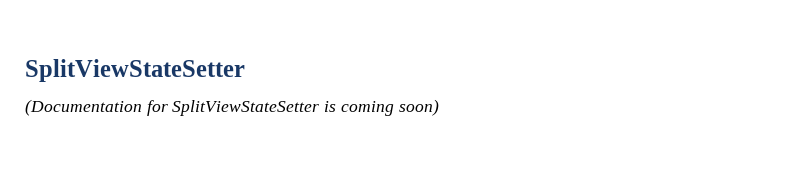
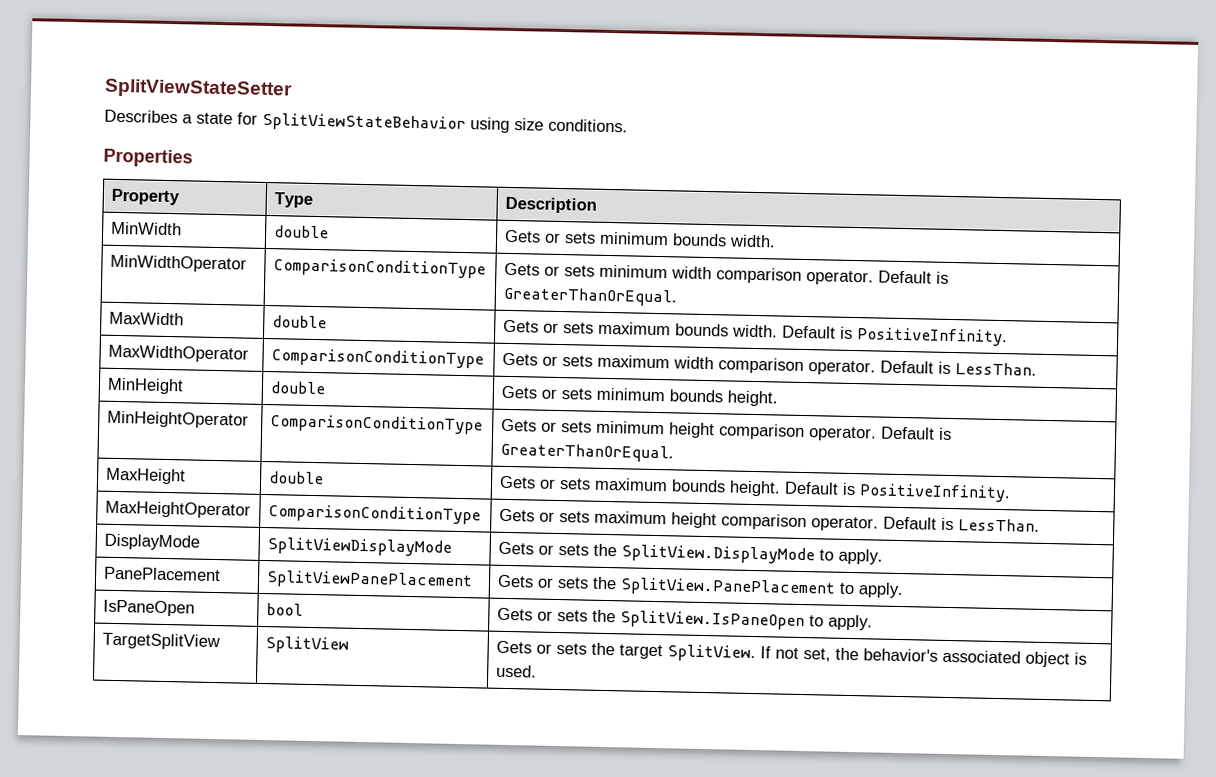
[25,99,439,116] (Documentation for SplitViewStateSetter is coming soon) -> [104,109,628,134] [103,148,193,168] [110,188,180,206] [273,192,313,208] [504,196,597,214] [110,221,182,236] [273,225,329,239] [503,229,776,248] [109,254,247,273] [272,258,486,279] [503,262,949,286] [502,286,678,307] [108,311,184,326] [271,315,327,329] [502,319,1008,347] [107,344,249,363] [270,348,484,369] [501,352,1037,376] [106,377,184,395] [269,381,326,395] [500,385,778,407] [106,410,249,429] [269,414,483,435] [500,418,952,442] [499,442,674,463] [104,467,186,485] [267,471,324,485] [498,475,1011,503] [104,500,251,519] [267,504,481,525] [498,508,1040,532] [103,533,200,551] [266,537,452,557] [497,541,883,565] [103,566,221,582] [265,570,473,591] [496,574,904,599] [102,599,195,617] [265,603,303,616] [496,607,873,631] [101,632,220,651] [264,636,349,654] [495,640,1087,668] [495,664,537,678] Describes a state for SplitViewStateBehavior using size conditions. // Properties // Property | Type | Description // MinWidth | double | Gets or sets minimum bounds width. // MinWidthOperator | ComparisonConditionType | Gets or sets minimum width comparison operator. Default is GreaterThanOrEqual. // MaxWidth | double | Gets or sets maximum bounds width. Default is PositiveInfinity. // MaxWidthOperator | ComparisonConditionType | Gets or sets maximum width comparison operator. Default is LessThan. // MinHeight | double | Gets or sets minimum bounds height. // MinHeightOperator | ComparisonConditionType | Gets or sets minimum height comparison operator. Default is GreaterThanOrEqual. // MaxHeight | double | Gets or sets maximum bounds height. Default is PositiveInfinity. // MaxHeightOperator | ComparisonConditionType | Gets or sets maximum height comparison operator. Default is LessThan. // DisplayMode | SplitViewDisplayMode | Gets or sets the SplitView.DisplayMode to apply. // PanePlacement | SplitViewPanePlacement | Gets or sets the SplitView.PanePlacement to apply. // IsPaneOpen | bool | Gets or sets the SplitView.IsPaneOpen to apply. // TargetSplitView | SplitView | Gets or sets the target SplitView. If not set, the behavior's associated object is used.

